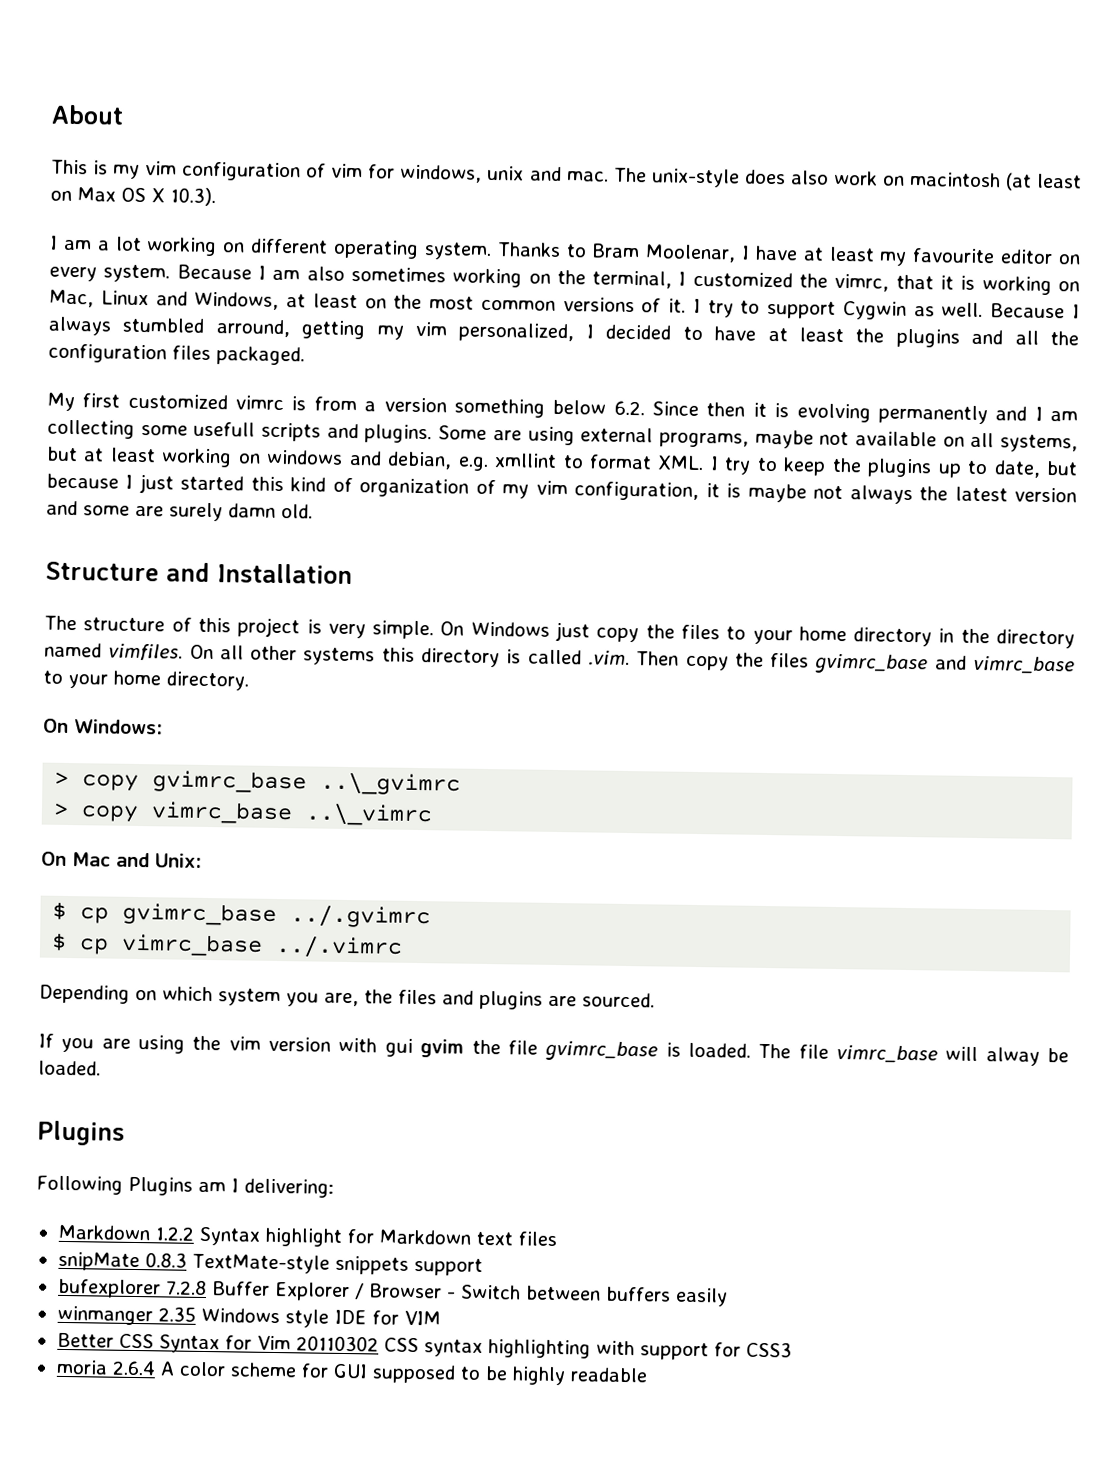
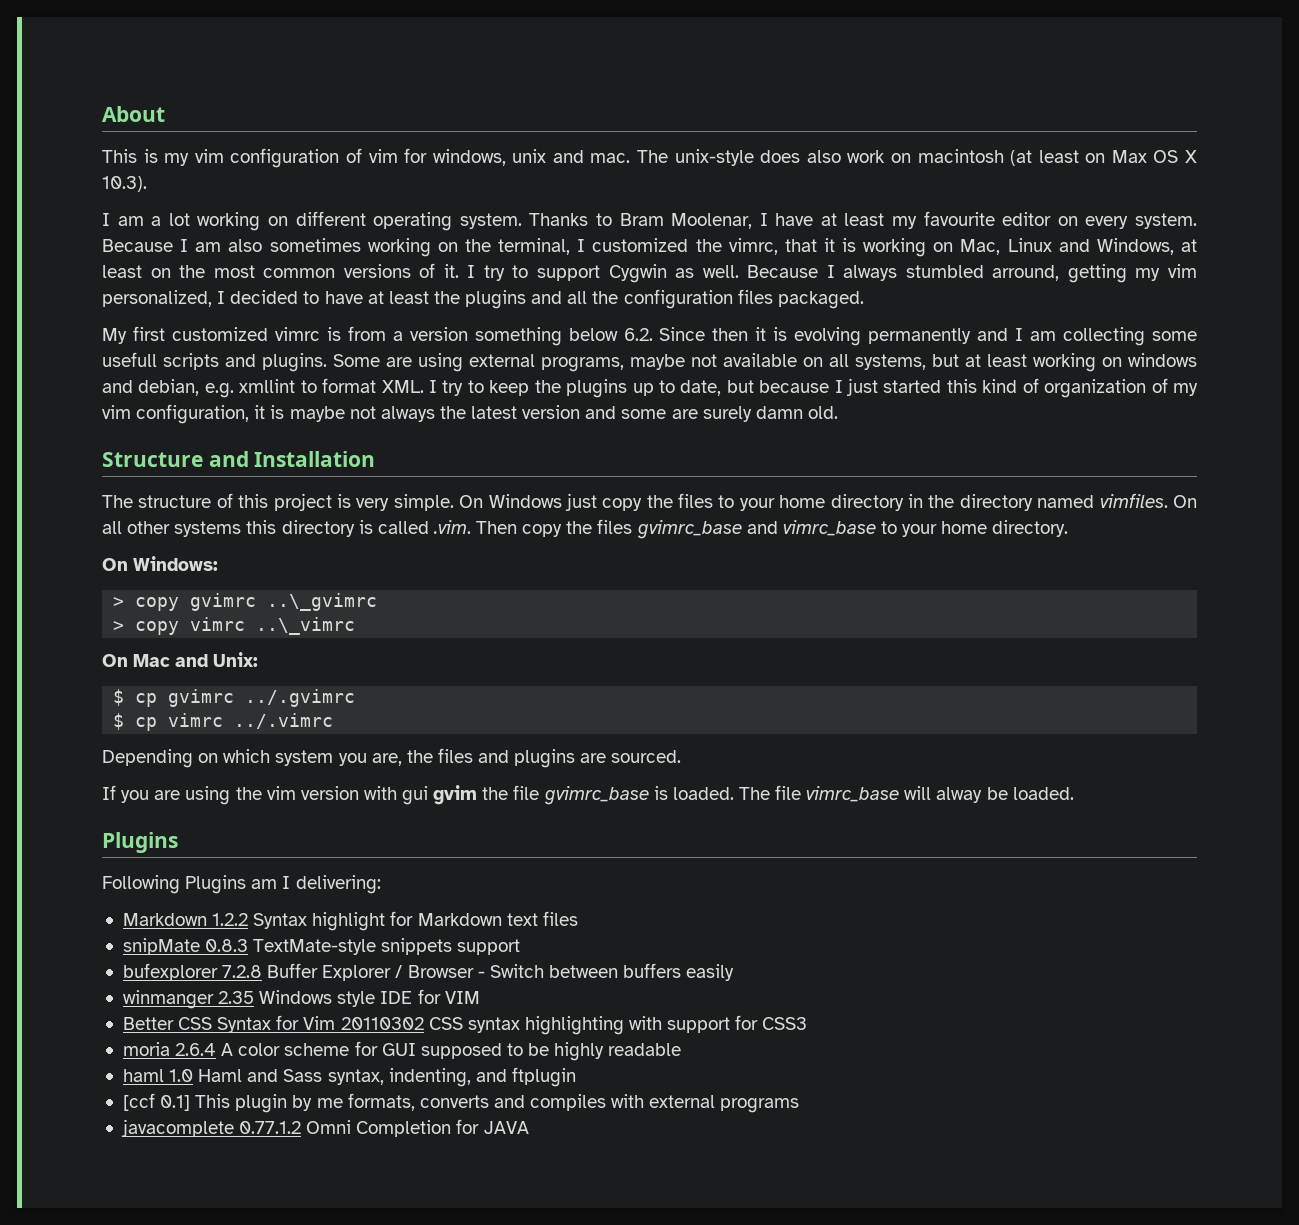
[152,770,308,794] gvimrc_base -> [190,593,257,611] gvimrc
[151,801,294,825] vimrc_base -> [190,617,246,631] vimrc
[122,902,278,927] gvimrc_base -> [168,689,235,707] gvimrc
[121,933,264,957] vimrc_base -> [168,713,224,727] vimrc
(648, 1375) none -> [122,1067,576,1087] [122,1093,800,1113] [120,1119,529,1137] // haml 1.0 Haml and Sass syntax, indenting, and ftplugin // [ccf 0.1] This plugin by me formats, converts and compiles with external programs // javacomplete 0.77.1.2 Omni Completion for JAVA

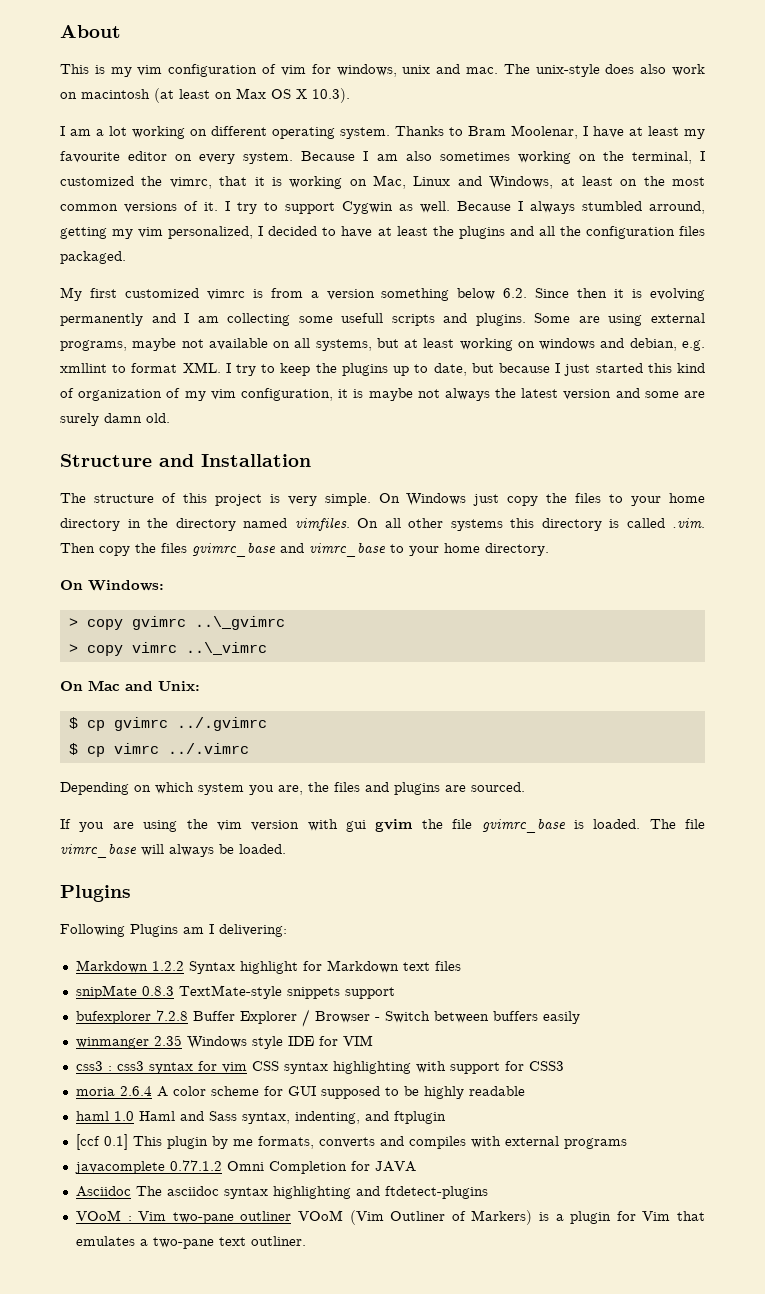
[936,787,983,803] alway -> [169,844,214,857] always
[122,1015,424,1033] Better CSS Syntax for Vim 20110302 -> [75,1061,247,1074] css3 : css3 syntax for vim
(529, 1127) none -> [75,1186,488,1199] [75,1210,706,1225] [75,1236,306,1249] // Asciidoc The asciidoc syntax highlighting and ftdetect-plugins // VOoM : Vim two-pane outliner VOoM (Vim Outliner of Markers) is a plugin for Vim that emulates a two-pane text outliner.

